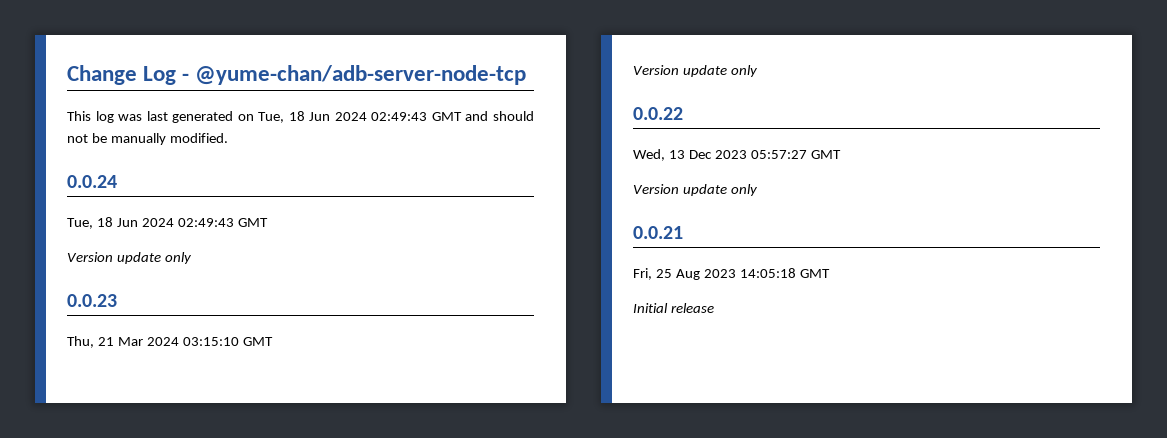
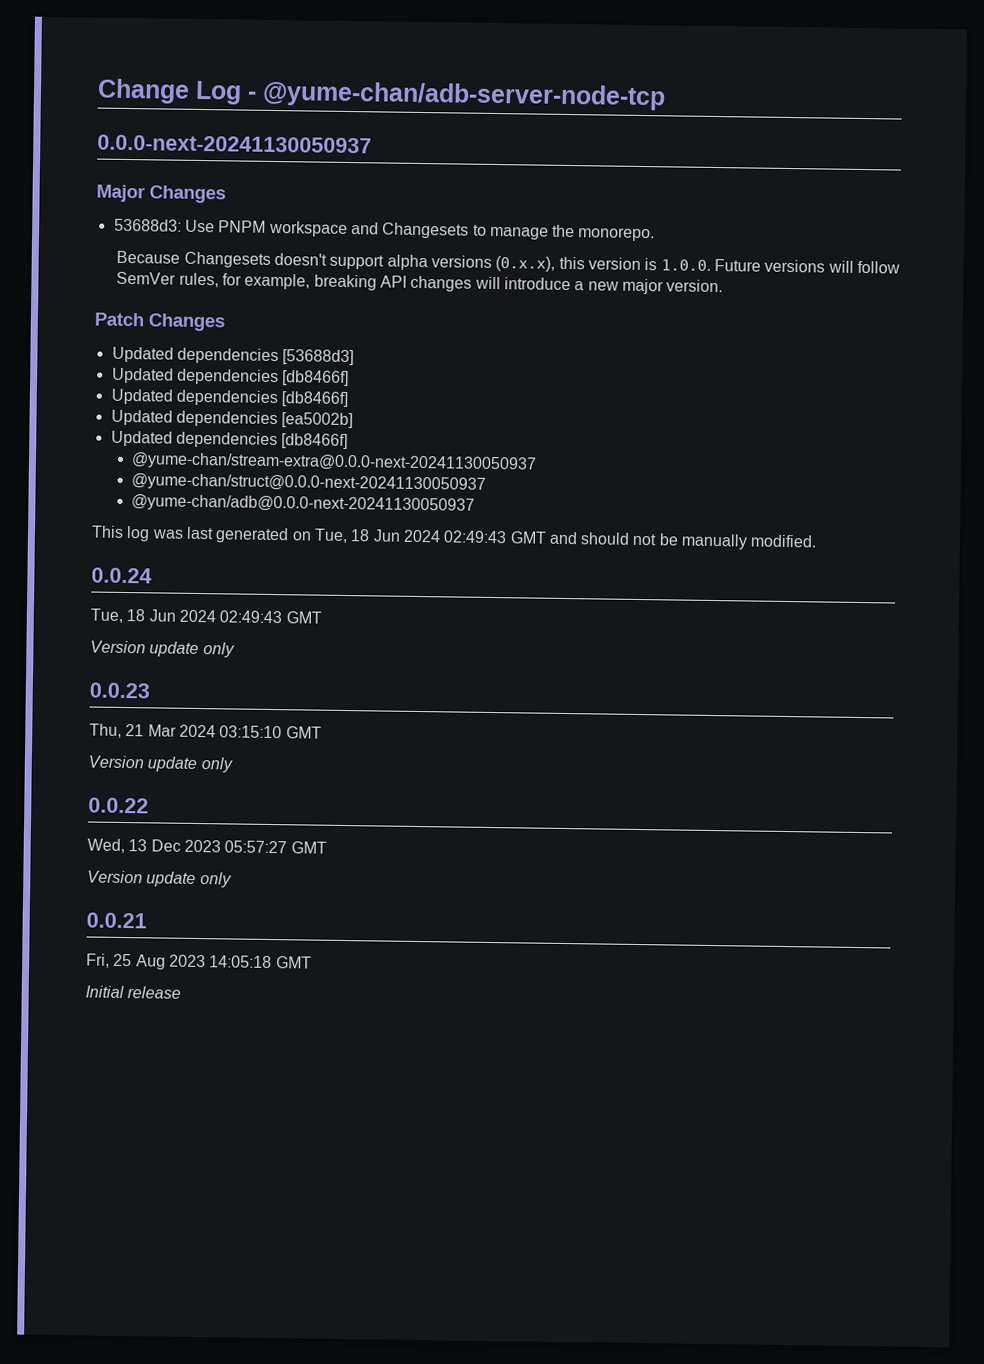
(527, 75) none -> [97,134,372,154] [96,184,226,204] [113,218,656,242] [116,250,900,274] [116,271,724,295] [94,312,225,332] [111,346,355,366] [111,367,350,387] [110,388,349,408] [110,409,354,429] [110,430,349,450] [131,452,538,473] [131,473,487,493] [131,494,476,514] // 0.0.0-next-20241130050937 // Major Changes // 53688d3: Use PNPM workspace and Changesets to manage the monorepo. // Because Changesets doesn't support alpha versions (0.x.x), this version is 1.0.0. Future versions will follow SemVer rules, for example, breaking API changes will introduce a new major version. // Patch Changes // Updated dependencies [53688d3] // Updated dependencies [db8466f] // Updated dependencies [db8466f] // Updated dependencies [ea5002b] // Updated dependencies [db8466f] // @yume-chan/stream-extra@0.0.0-next-20241130050937 // @yume-chan/struct@0.0.0-next-20241130050937 // @yume-chan/adb@0.0.0-next-20241130050937

